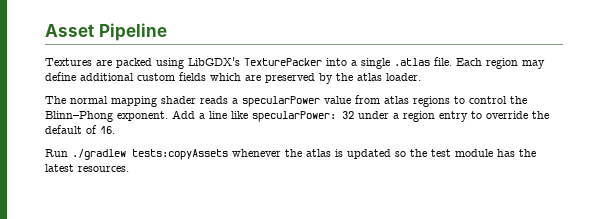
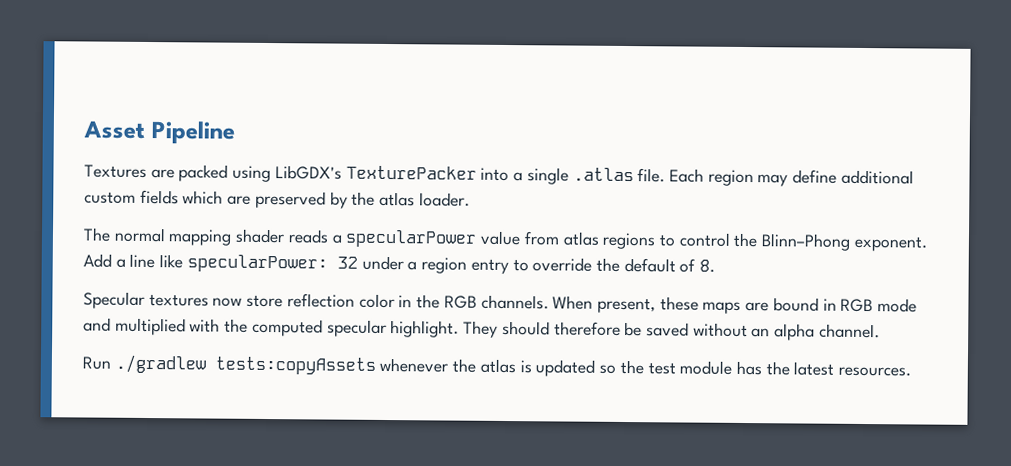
[100,126,115,134] 16. -> [699,259,716,273] [83,291,918,314] [83,317,880,341] 8. // Specular textures now store reflection color in the RGB channels. When present, these maps are bound in RGB mode and multiplied with the computed specular highlight. They should therefore be saved without an alpha channel.

